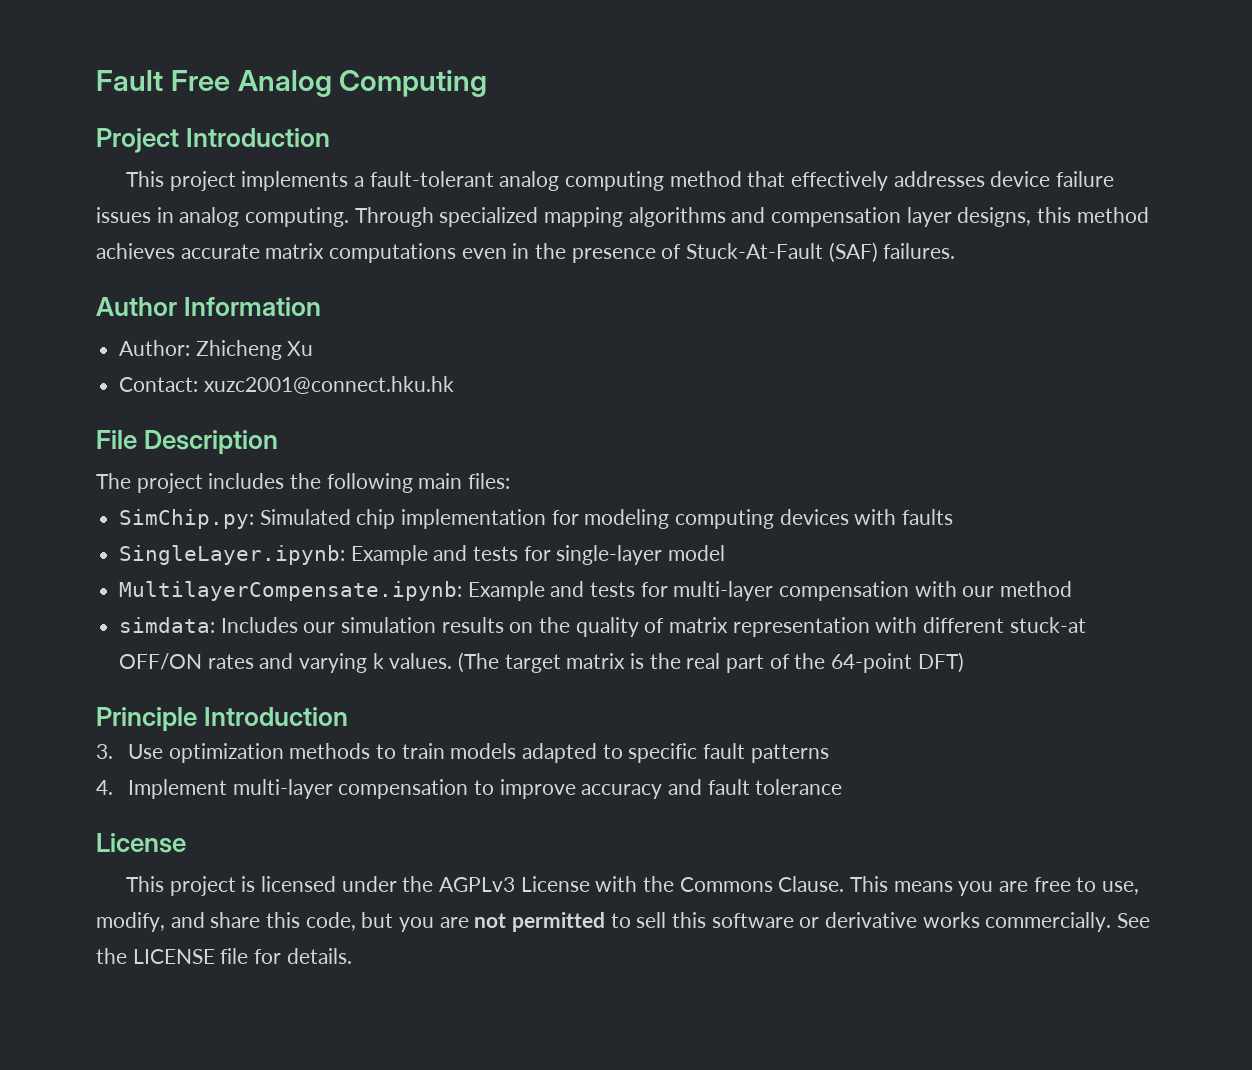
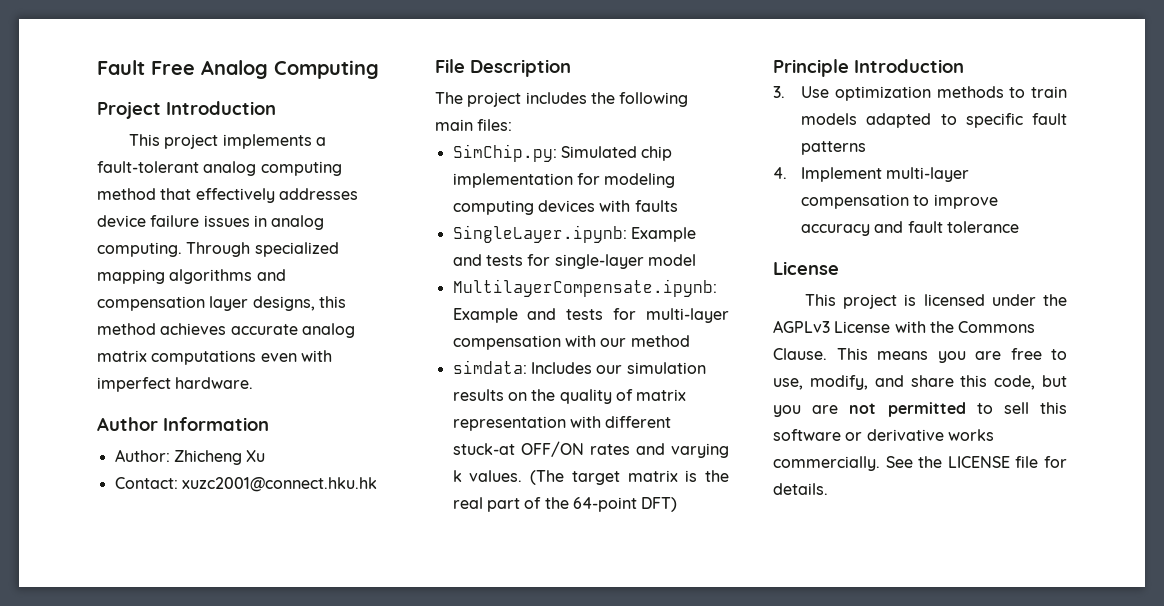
(260, 251) none -> [301,323,355,338] analog
[512,242,956,263] in the presence of Stuck-At-Fault (SAF) failures. -> [300,350,332,362] [97,377,254,392] with imperfect hardware.

